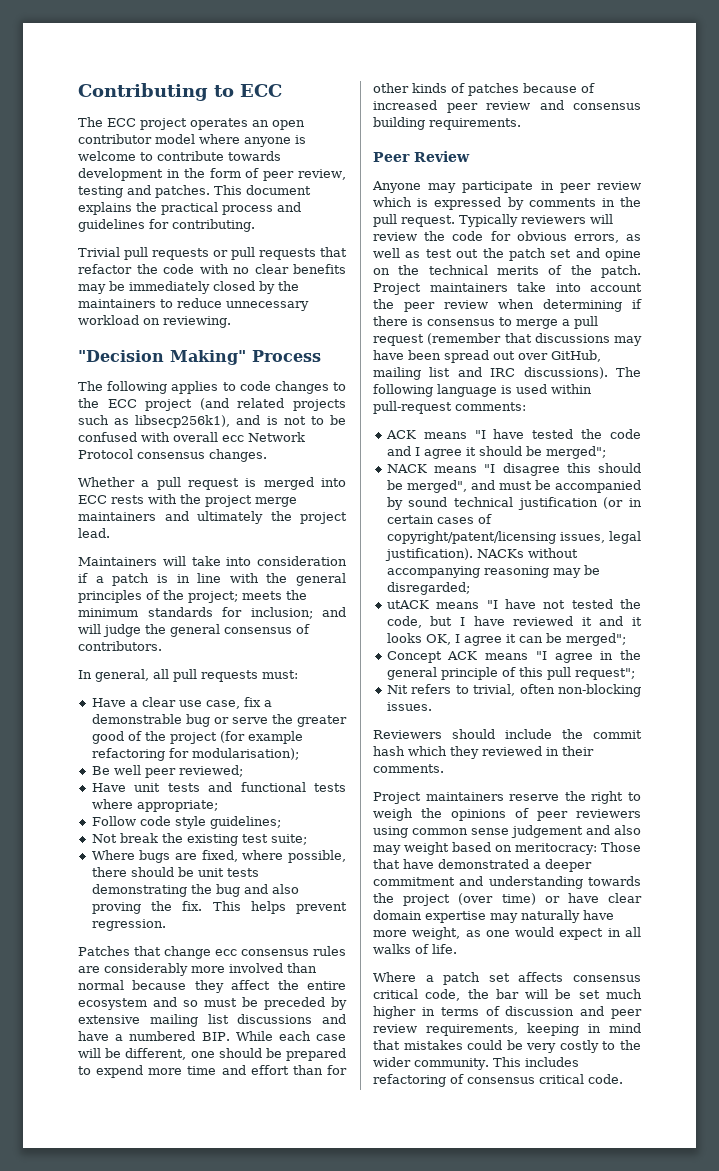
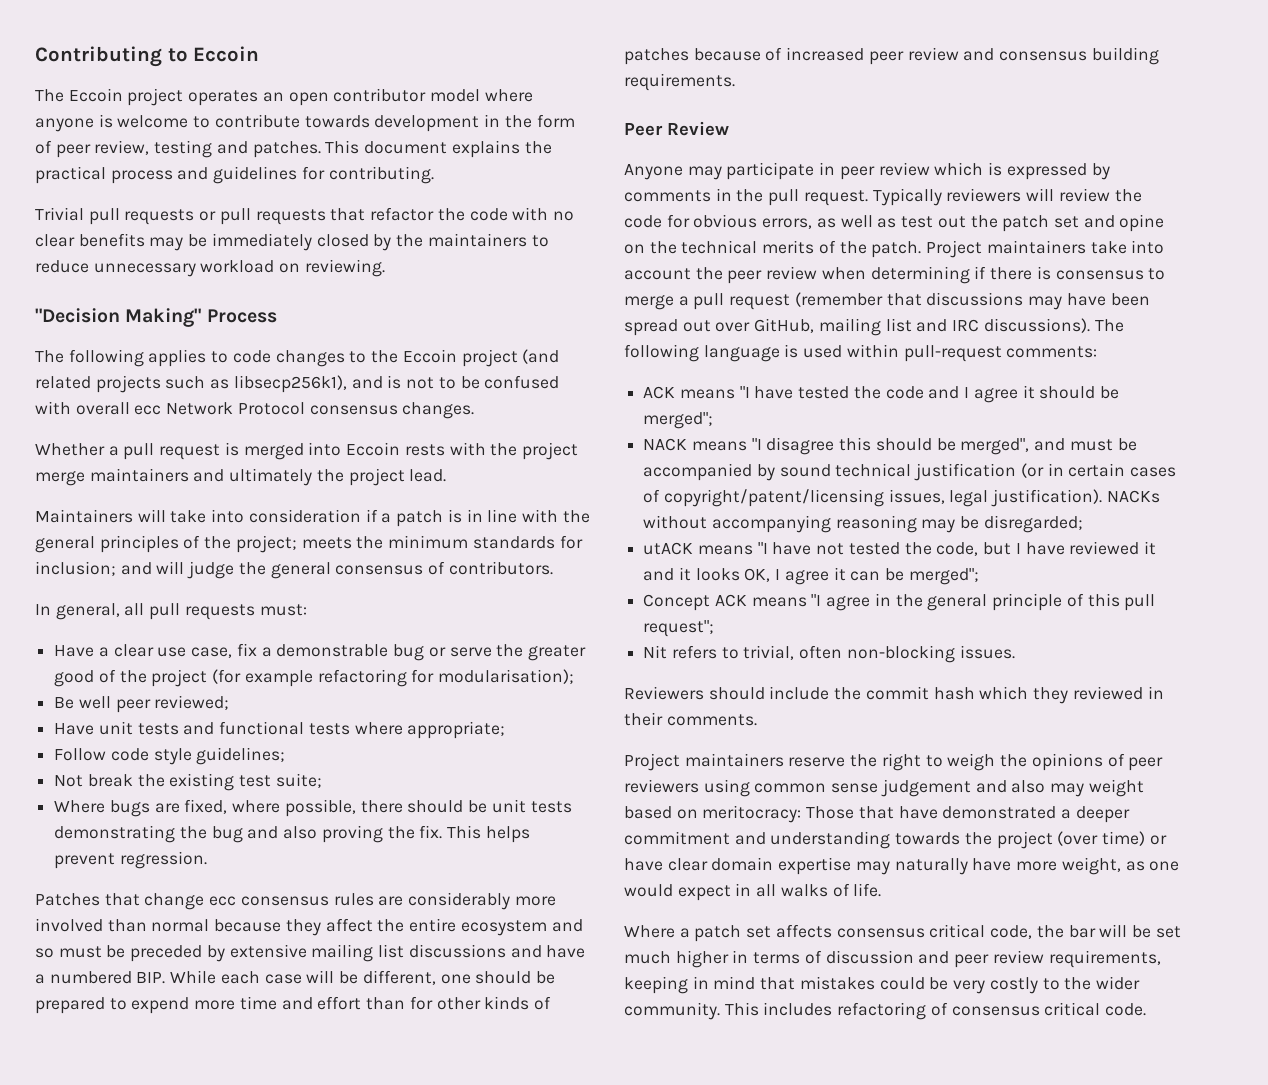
[240,84,282,97] [78,117,136,127] ECC // The ECC -> [193,46,260,62] [35,88,123,102] Eccoin // The Eccoin
[107,399,137,408] ECC -> [402,349,457,363] Eccoin
[78,495,107,504] ECC -> [346,442,401,456] Eccoin

